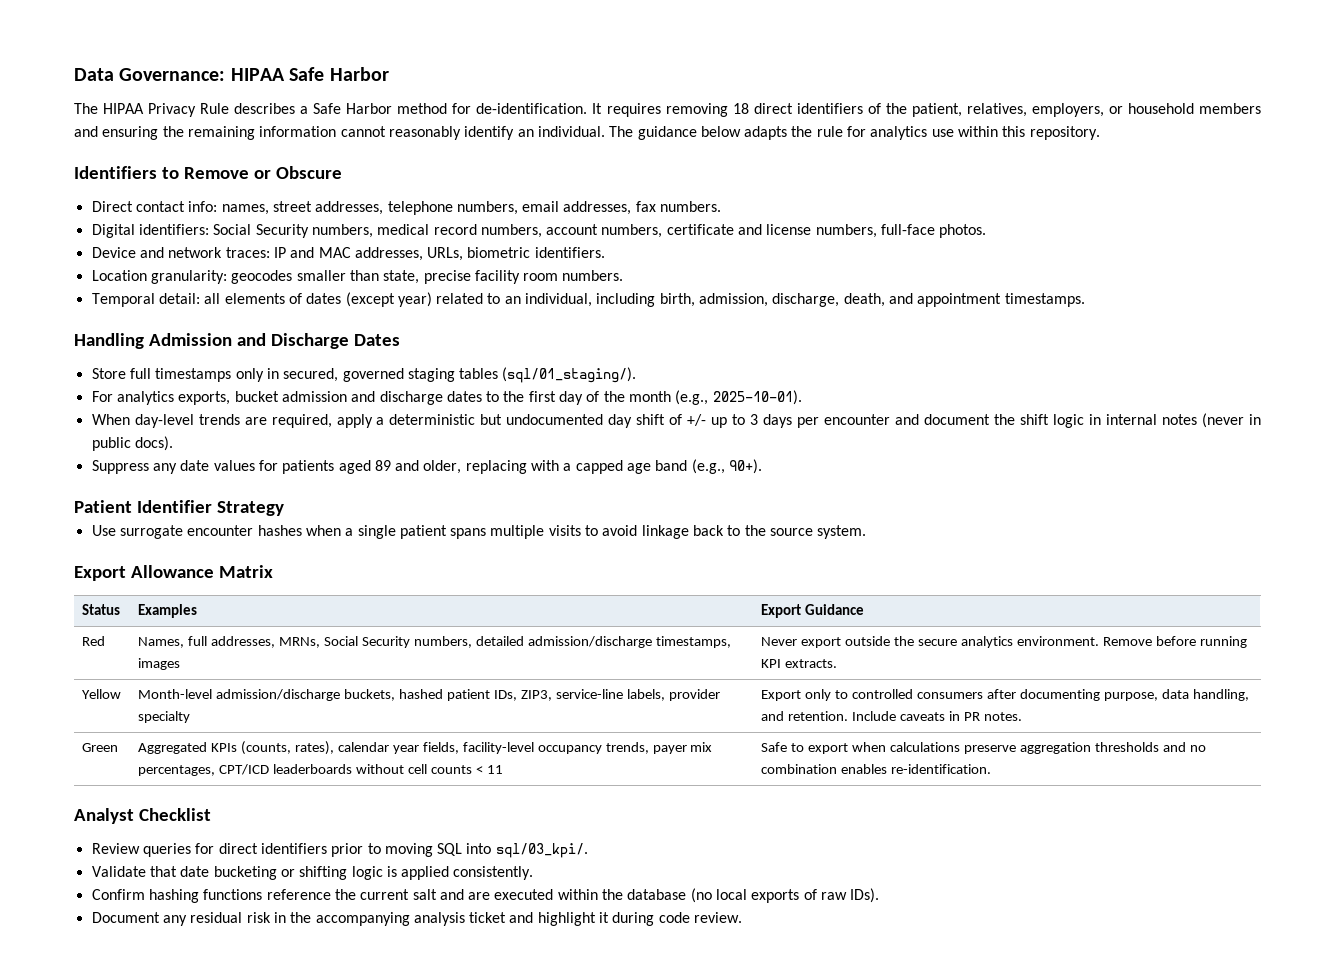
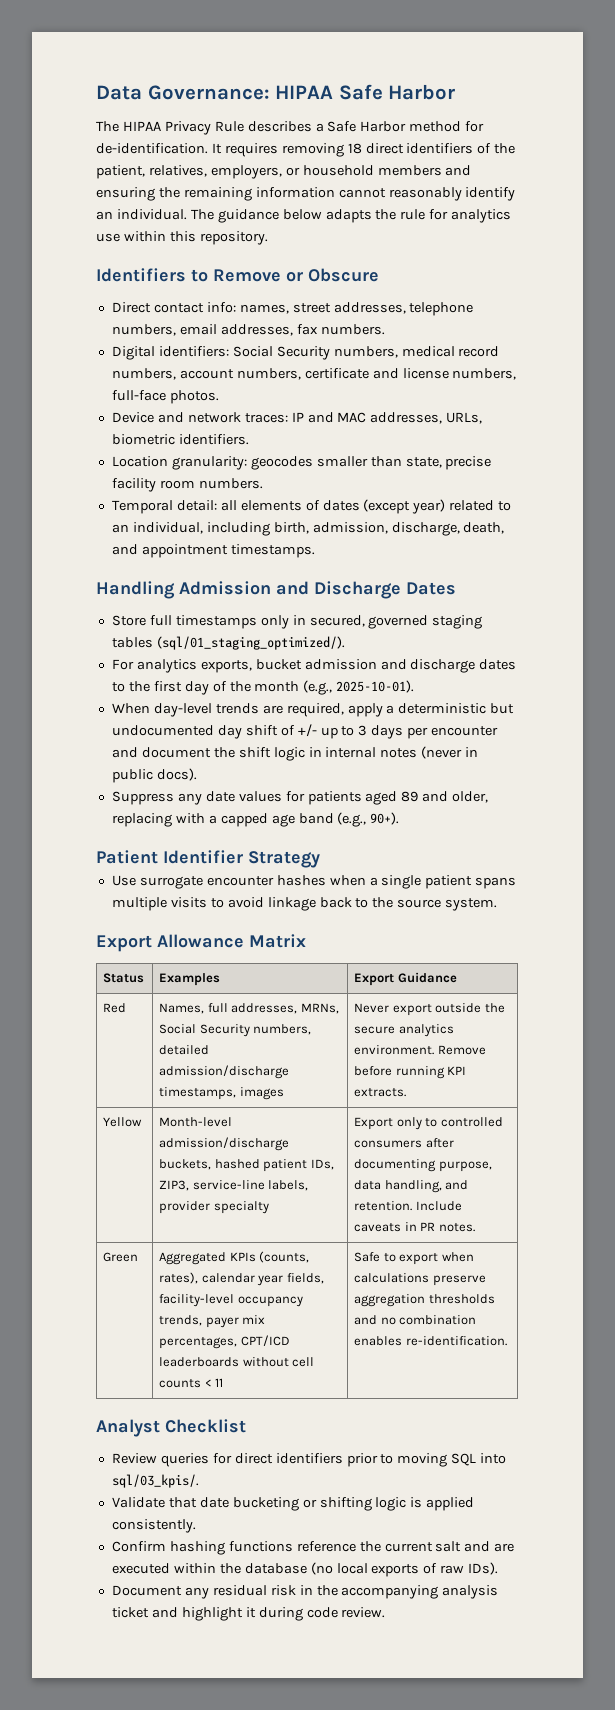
[502,367,637,383] (sql/01_staging/). -> [156,636,345,650] (sql/01_staging_optimized/).
[495,843,588,858] sql/03_kpi/. -> [111,1474,199,1488] sql/03_kpis/.

